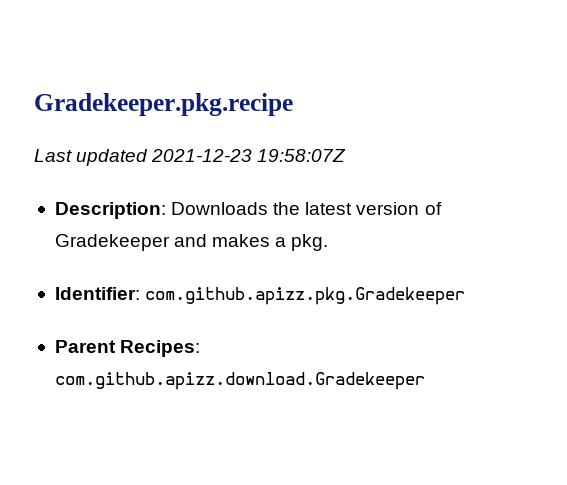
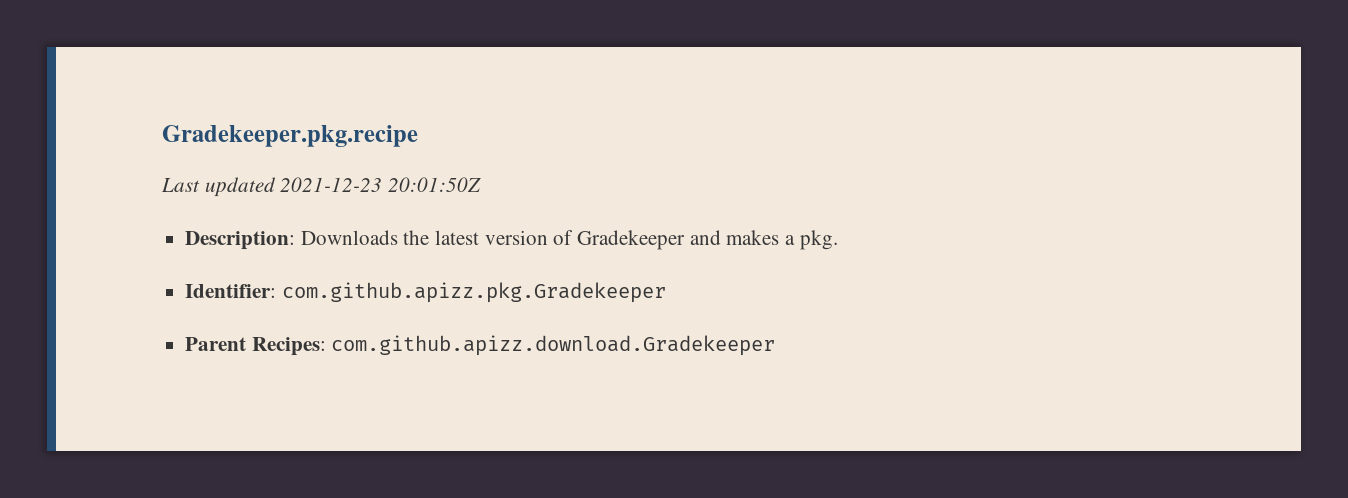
[257,149,347,162] 19:58:07Z -> [388,177,482,192] 20:01:50Z

